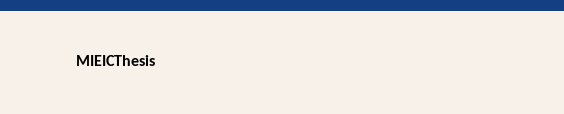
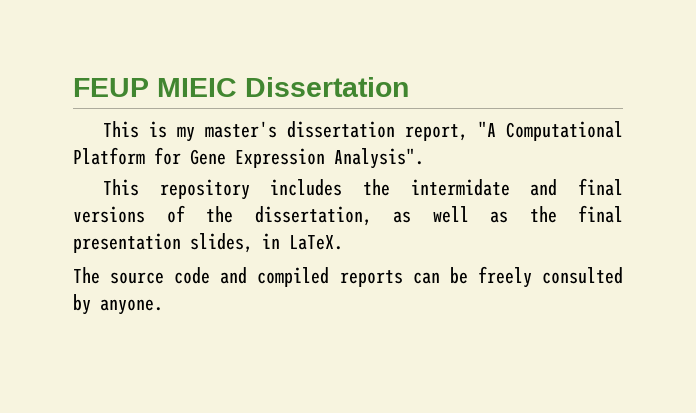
[76,55,155,66] MIEICThesis -> [73,77,409,97] [103,121,623,142] [73,147,424,169] [103,178,623,200] [73,205,623,226] [73,233,343,253] [73,266,623,288] [73,294,163,315] FEUP MIEIC Dissertation // This is my master's dissertation report, "A Computational Platform for Gene Expression Analysis". // This repository includes the intermidate and final versions of the dissertation, as well as the final presentation slides, in LaTeX. // The source code and compiled reports can be freely consulted by anyone.

